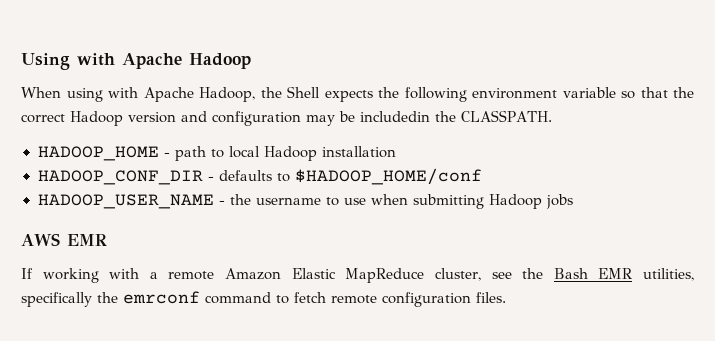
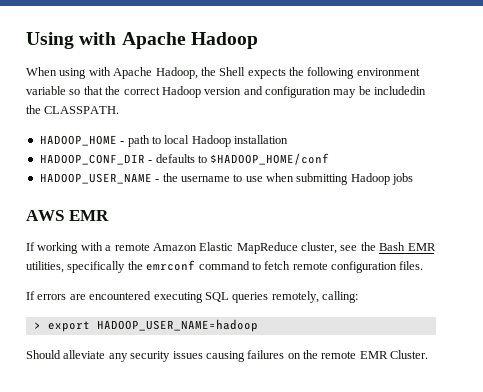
(506, 297) none -> [26,291,358,303] [33,319,258,332] [26,350,429,362] // If errors are encountered executing SQL queries remotely, calling: // > export HADOOP_USER_NAME=hadoop // Should alleviate any security issues causing failures on the remote EMR Cluster.

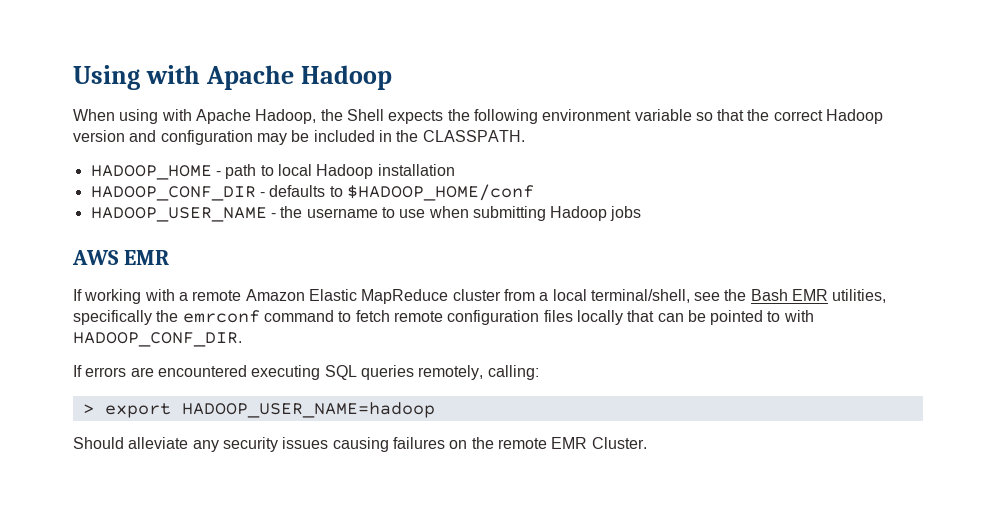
[374,86,427,95] includedin -> [313,130,392,142] included in
[301,242,337,254] cluster, -> [452,289,690,303] cluster from a local terminal/shell,
[399,261,424,270] files. -> [543,310,814,325] [73,332,242,347] files locally that can be pointed to with HADOOP_CONF_DIR.

